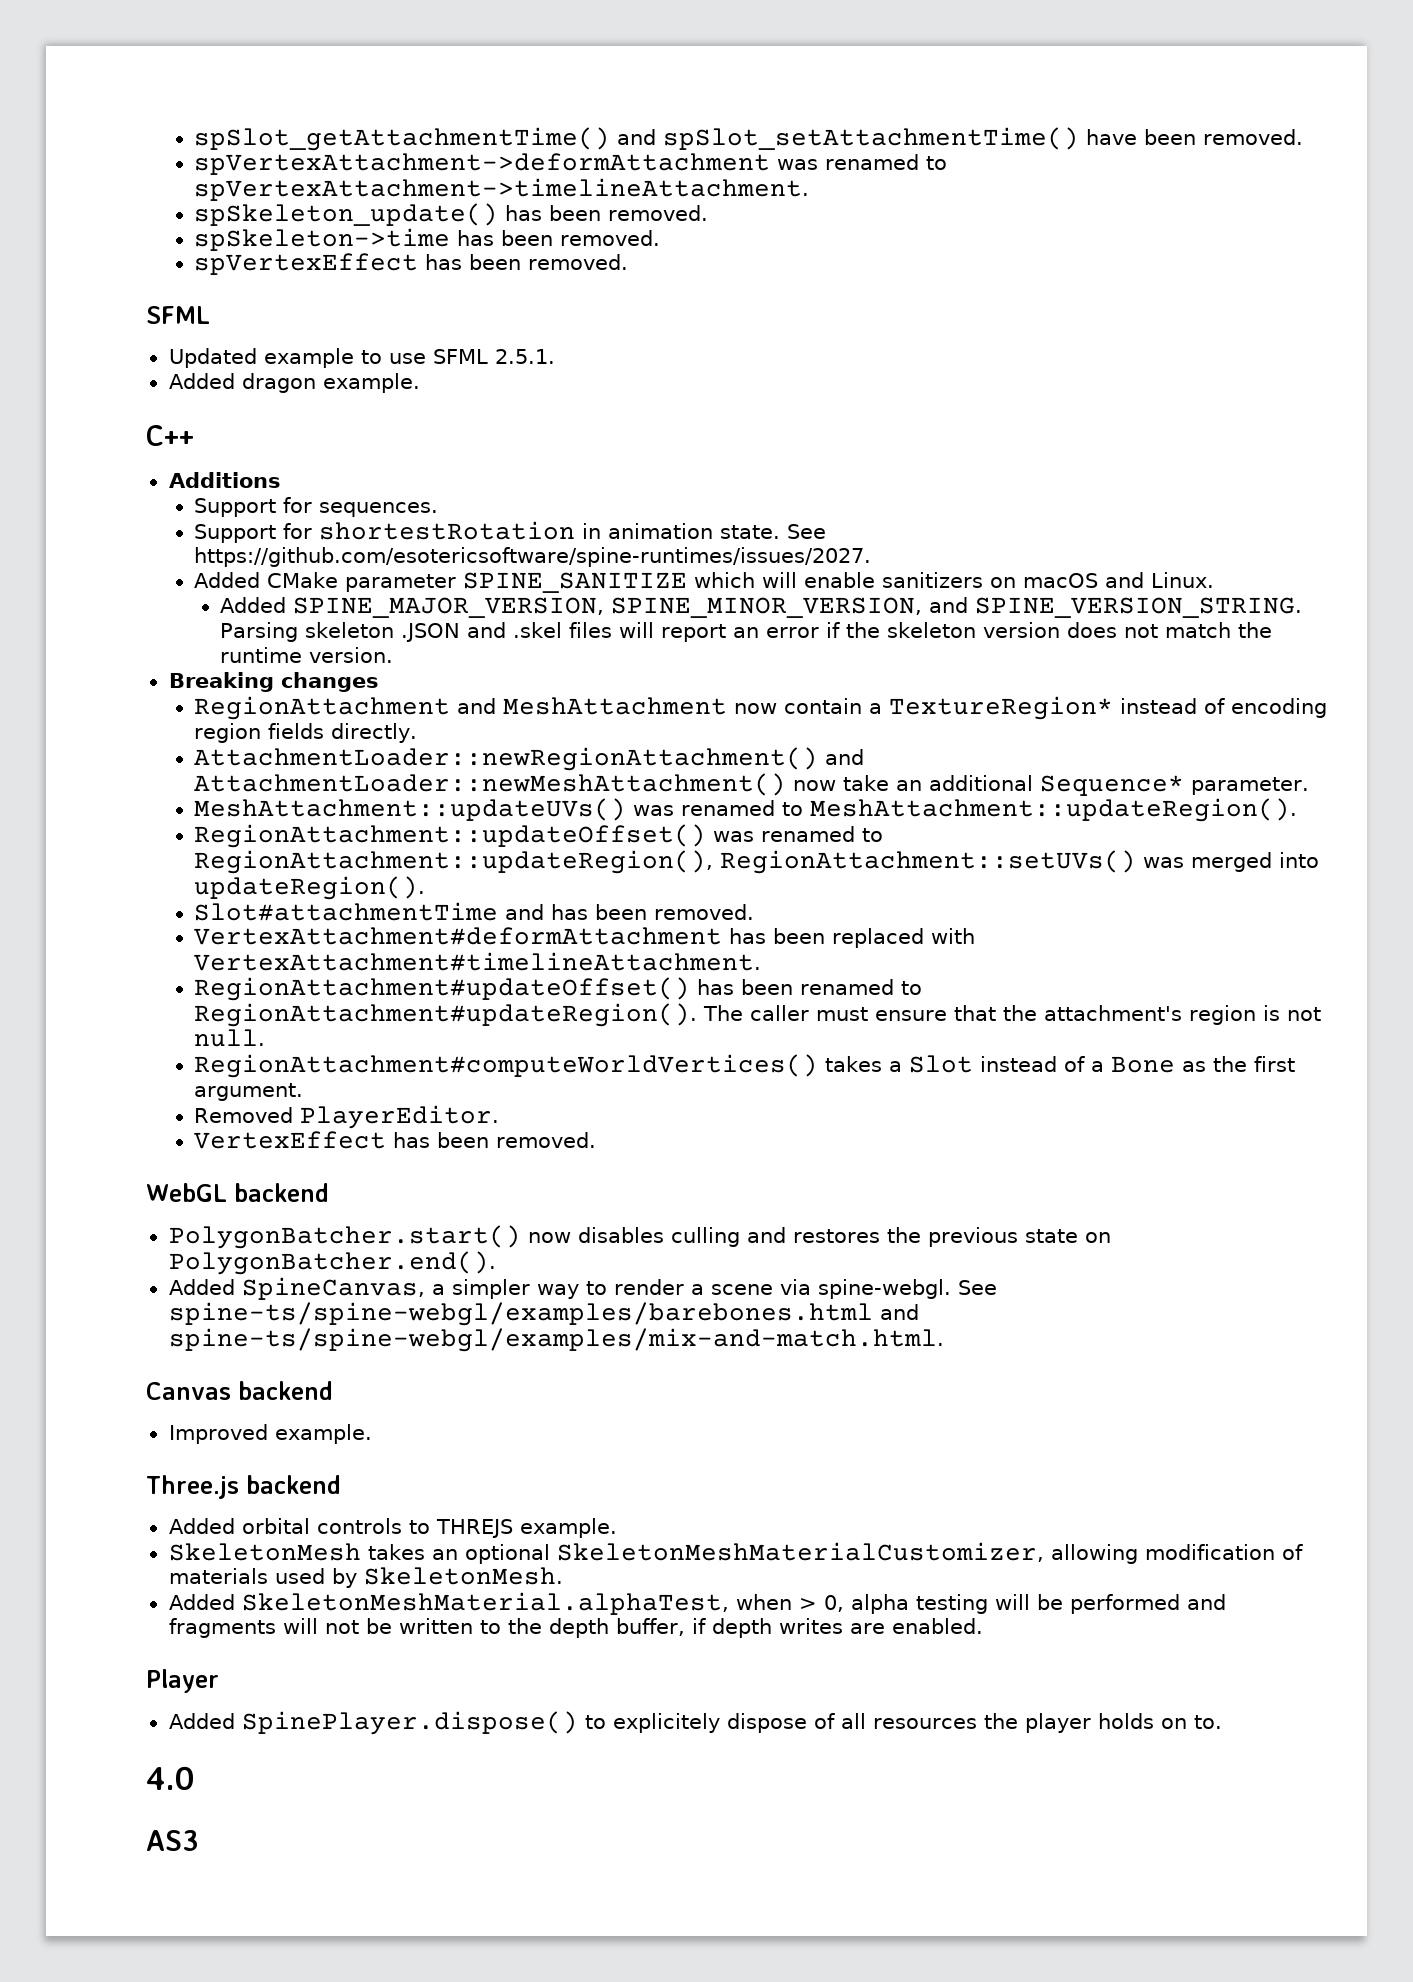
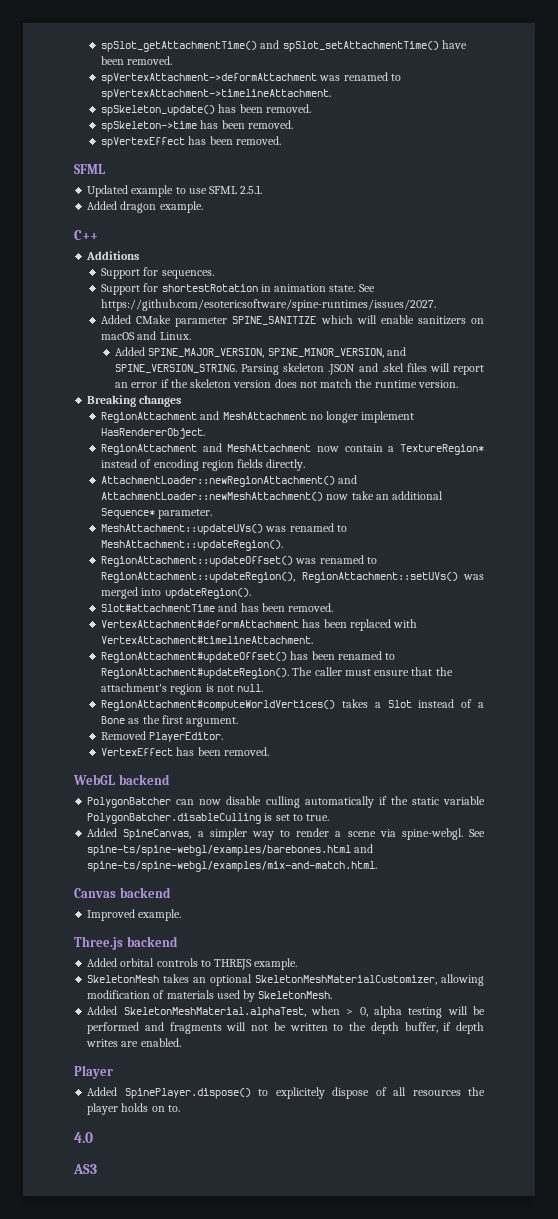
(379, 682) none -> [101,411,415,423] [101,428,206,439] // RegionAttachment and MeshAttachment no longer implement HasRendererObject.
[168,1225,1111,1249] [168,1251,496,1275] PolygonBatcher.start() now disables culling and restores the previous state on PolygonBatcher.end(). -> [87,796,485,808] [87,813,330,824] PolygonBatcher can now disable culling automatically if the static variable PolygonBatcher.disableCulling is set to true.

